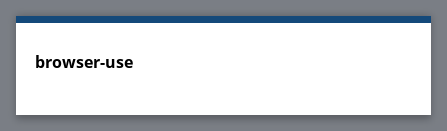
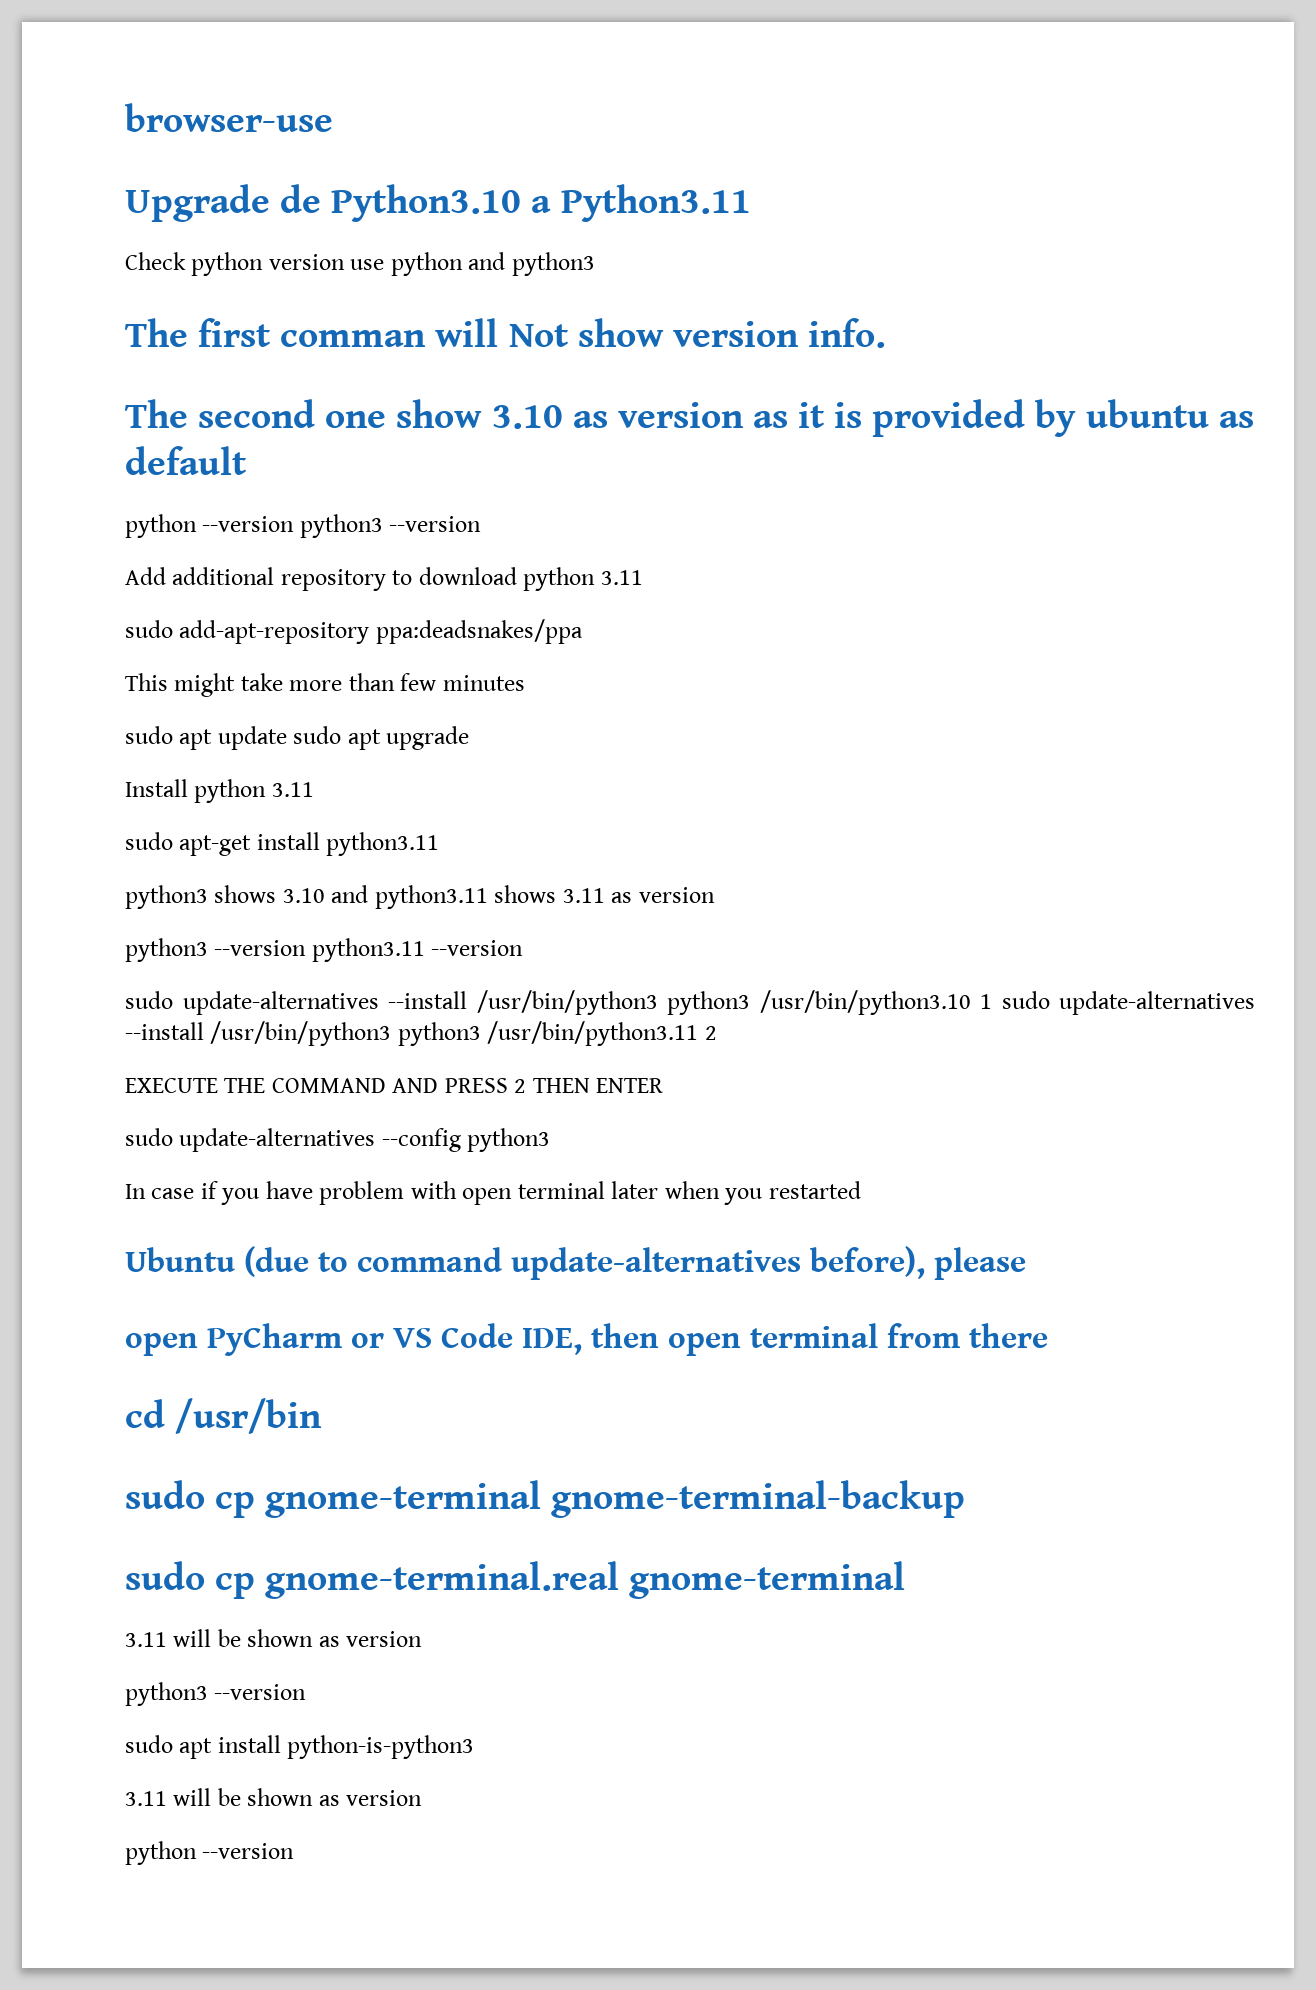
(133, 61) none -> [125,184,751,222] [125,252,595,276] [125,318,886,348] [125,399,1254,437] [125,446,247,475] [125,514,482,538] [125,567,643,591] [125,619,583,644] [125,673,525,697] [125,726,470,750] [125,779,314,803] [125,832,440,856] [125,885,715,909] [125,938,524,962] [125,990,1255,1015] [125,1021,717,1046] [125,1078,664,1093] [125,1128,551,1152] [125,1181,861,1205] [125,1246,1026,1280] [125,1323,1048,1356] [125,1398,323,1434] [125,1480,966,1518] [125,1561,906,1599] [125,1629,423,1647] [125,1682,307,1706] [125,1735,475,1759] [125,1788,423,1806] [125,1841,295,1865] // Upgrade de Python3.10 a Python3.11 // Check python version use python and python3 // The first comman will Not show version info. // The second one show 3.10 as version as it is provided by ubuntu as default // python --version python3 --version // Add additional repository to download python 3.11 // sudo add-apt-repository ppa:deadsnakes/ppa // This might take more than few minutes // sudo apt update sudo apt upgrade // Install python 3.11 // sudo apt-get install python3.11 // python3 shows 3.10 and python3.11 shows 3.11 as version // python3 --version python3.11 --version // sudo update-alternatives --install /usr/bin/python3 python3 /usr/bin/python3.10 1 sudo update-alternatives --install /usr/bin/python3 python3 /usr/bin/python3.11 2 // EXECUTE THE COMMAND AND PRESS 2 THEN ENTER // sudo update-alternatives --config python3 // In case if you have problem with open terminal later when you restarted // Ubuntu (due to command update-alternatives before), please // open PyCharm or VS Code IDE, then open terminal from there // cd /usr/bin // sudo cp gnome-terminal gnome-terminal-backup // sudo cp gnome-terminal.real gnome-terminal // 3.11 will be shown as version // python3 --version // sudo apt install python-is-python3 // 3.11 will be shown as version // python --version

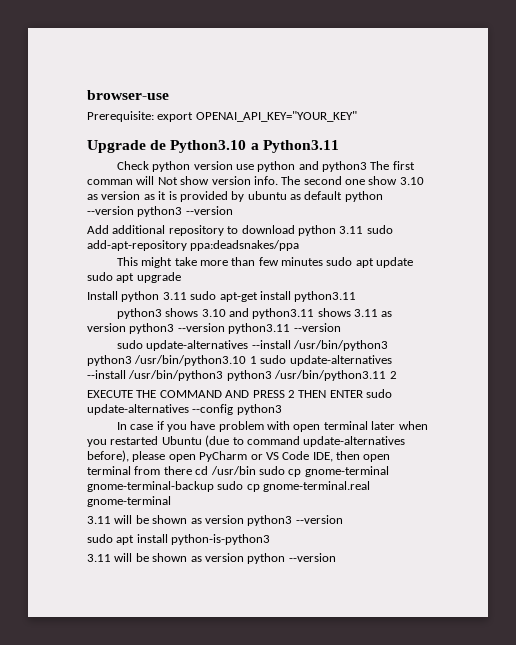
(333, 117) none -> [87,111,357,122] // Prerequisite: export OPENAI_API_KEY="YOUR_KEY"
(595, 264) // -> (368, 166) none
(886, 333) // -> (278, 180) none
(247, 460) // -> (343, 195) none
(643, 577) // -> (364, 230) none
(525, 683) // -> (324, 261) none
(314, 789) // -> (187, 296) none
(715, 895) // -> (126, 327) none
(664, 1085) // -> (363, 394) none
(861, 1190) // -> (159, 440) none
(1026, 1263) // -> (166, 456) none
(1048, 1335) // -> (192, 470) none
(323, 1416) // -> (256, 470) none
(966, 1499) // -> (214, 486) none
(423, 1639) // -> (244, 519) none
(423, 1798) // -> (244, 557) none

